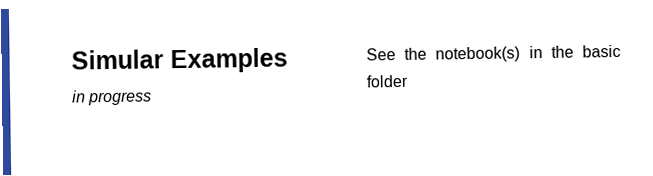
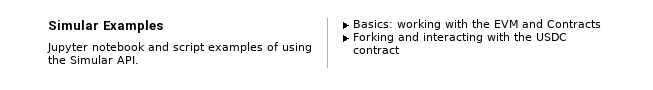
[72,90,153,106] [366,44,621,63] [366,74,408,88] in progress // See the notebook(s) in the basic folder -> [47,42,312,53] [48,55,139,64] [353,19,602,30] [353,32,568,43] [353,46,401,54] Jupyter notebook and script examples of using the Simular API. // Basics: working with the EVM and Contracts // Forking and interacting with the USDC contract

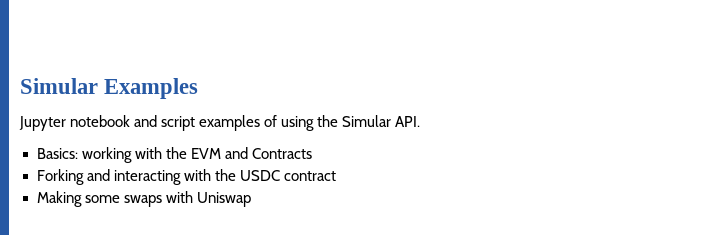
(401, 50) none -> [36,191,251,207] // Making some swaps with Uniswap

